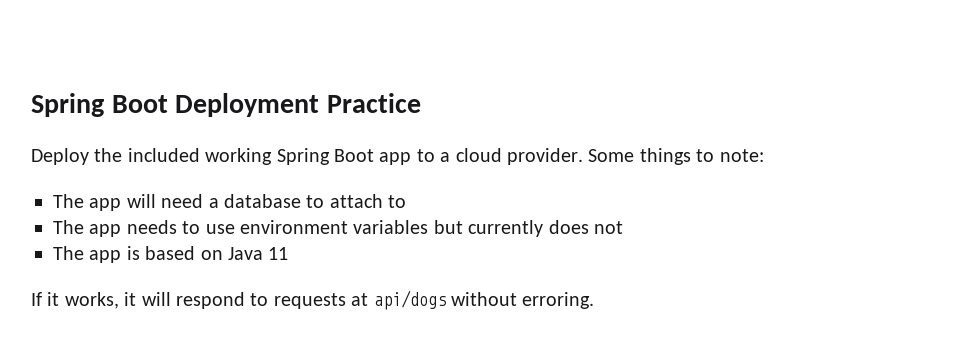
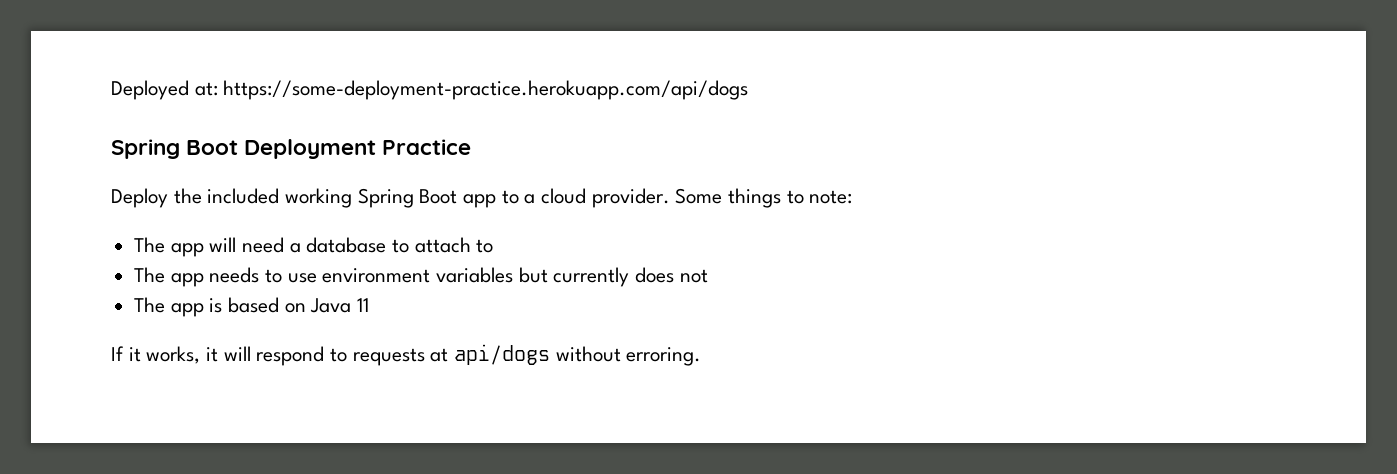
(31, 105) none -> [111,80,749,100] Deployed at: https://some-deployment-practice.herokuapp.com/api/dogs //

